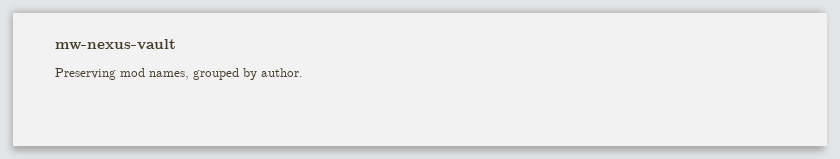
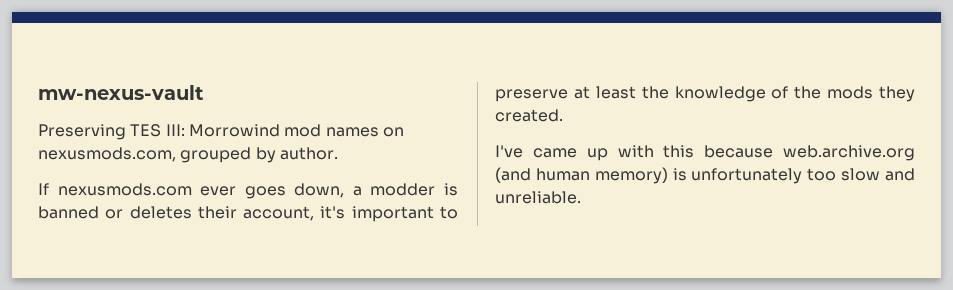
[120,68,303,80] mod names, grouped by author. -> [130,124,404,137] [38,147,338,163] [38,183,458,199] [38,206,458,222] [495,86,915,102] [495,109,563,122] [495,145,915,161] [495,167,915,184] [495,191,581,204] TES III: Morrowind mod names on nexusmods.com, grouped by author. // If nexusmods.com ever goes down, a modder is banned or deletes their account, it's important to preserve at least the knowledge of the mods they created. // I've came up with this because web.archive.org (and human memory) is unfortunately too slow and unreliable.

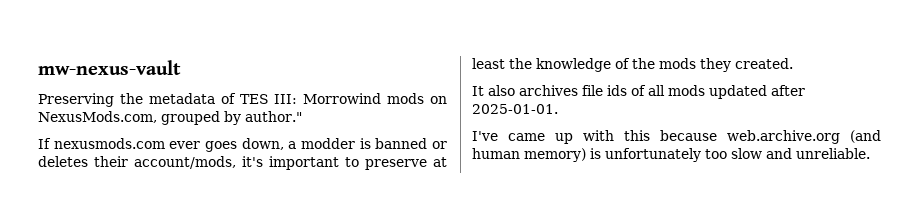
[130,124,404,137] [38,147,176,162] TES III: Morrowind mod names on nexusmods.com, -> [119,93,447,104] [38,111,157,123] the metadata of TES III: Morrowind mods on NexusMods.com,
[279,147,338,160] author. -> [245,111,302,122] author."
[243,206,315,221] account, -> [134,156,236,169] account/mods,
(563, 115) none -> [472,85,805,99] [472,104,558,114] // It also archives file ids of all mods updated after 2025-01-01.

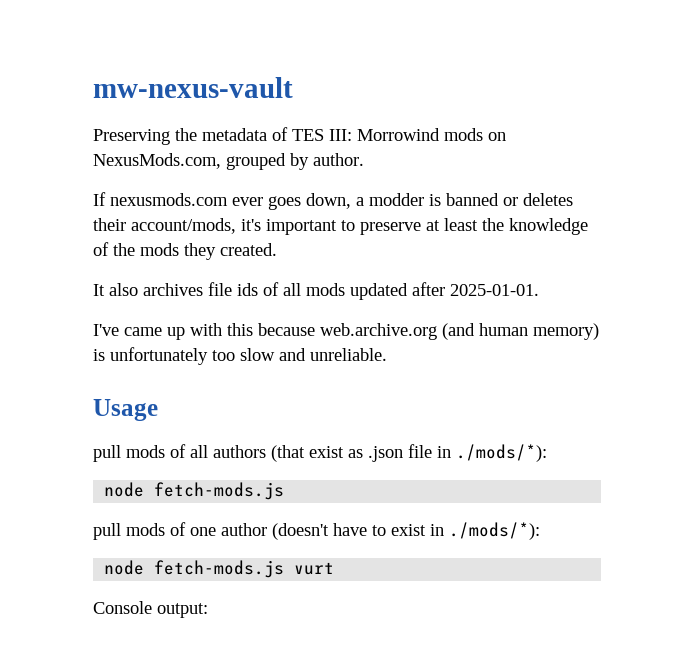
[245,111,302,122] author." -> [313,153,364,166] author.
(870, 153) none -> [93,399,158,421] [93,444,547,462] [104,482,285,500] [93,522,540,540] [104,560,335,578] [93,601,208,618] // Usage // pull mods of all authors (that exist as .json file in ./mods/*): // node fetch-mods.js // pull mods of one author (doesn't have to exist in ./mods/*): // node fetch-mods.js vurt // Console output:

